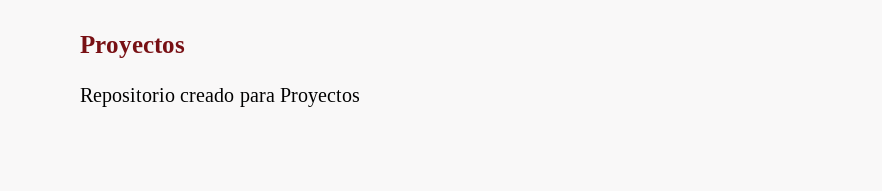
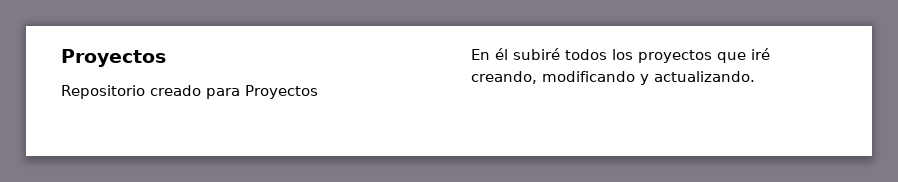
(361, 97) none -> [471,48,770,63] [471,71,755,85] // En él subiré todos los proyectos que iré creando, modificando y actualizando.

